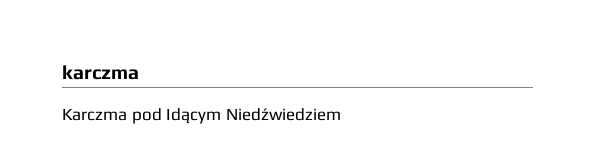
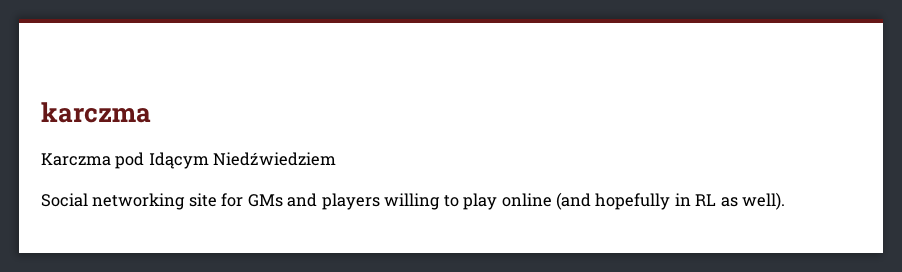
(341, 114) none -> [41,192,786,210] // Social networking site for GMs and players willing to play online (and hopefully in RL as well).

